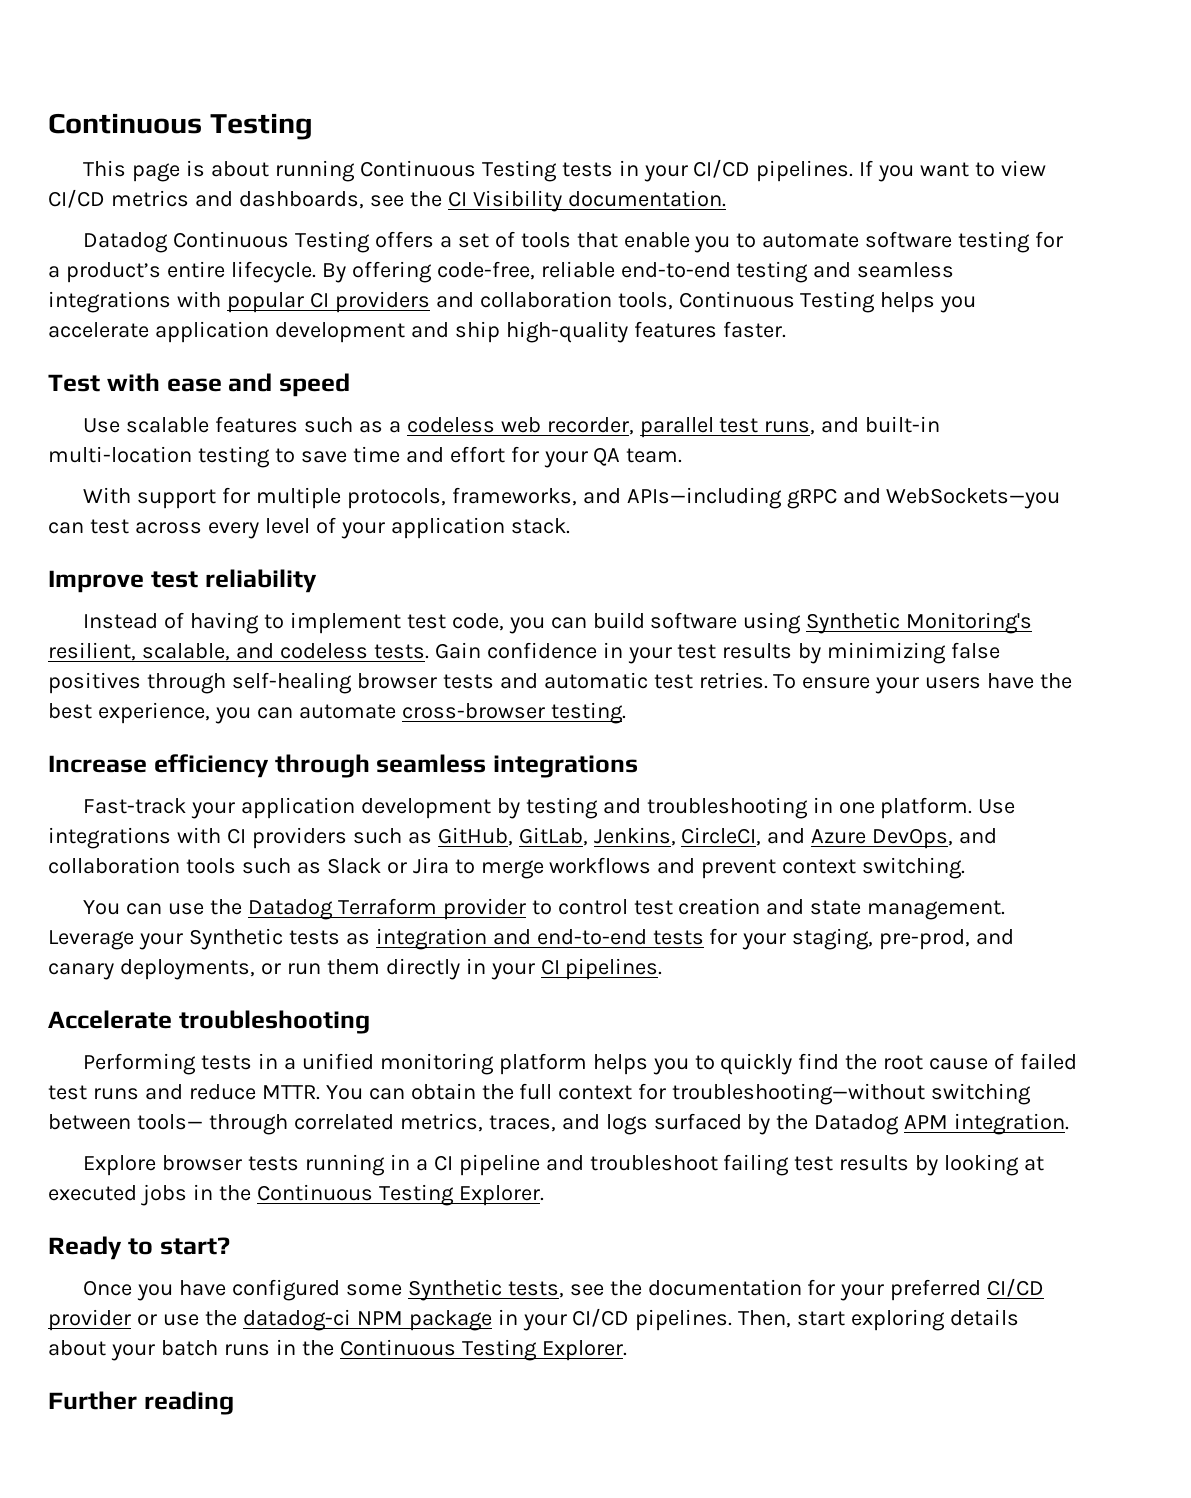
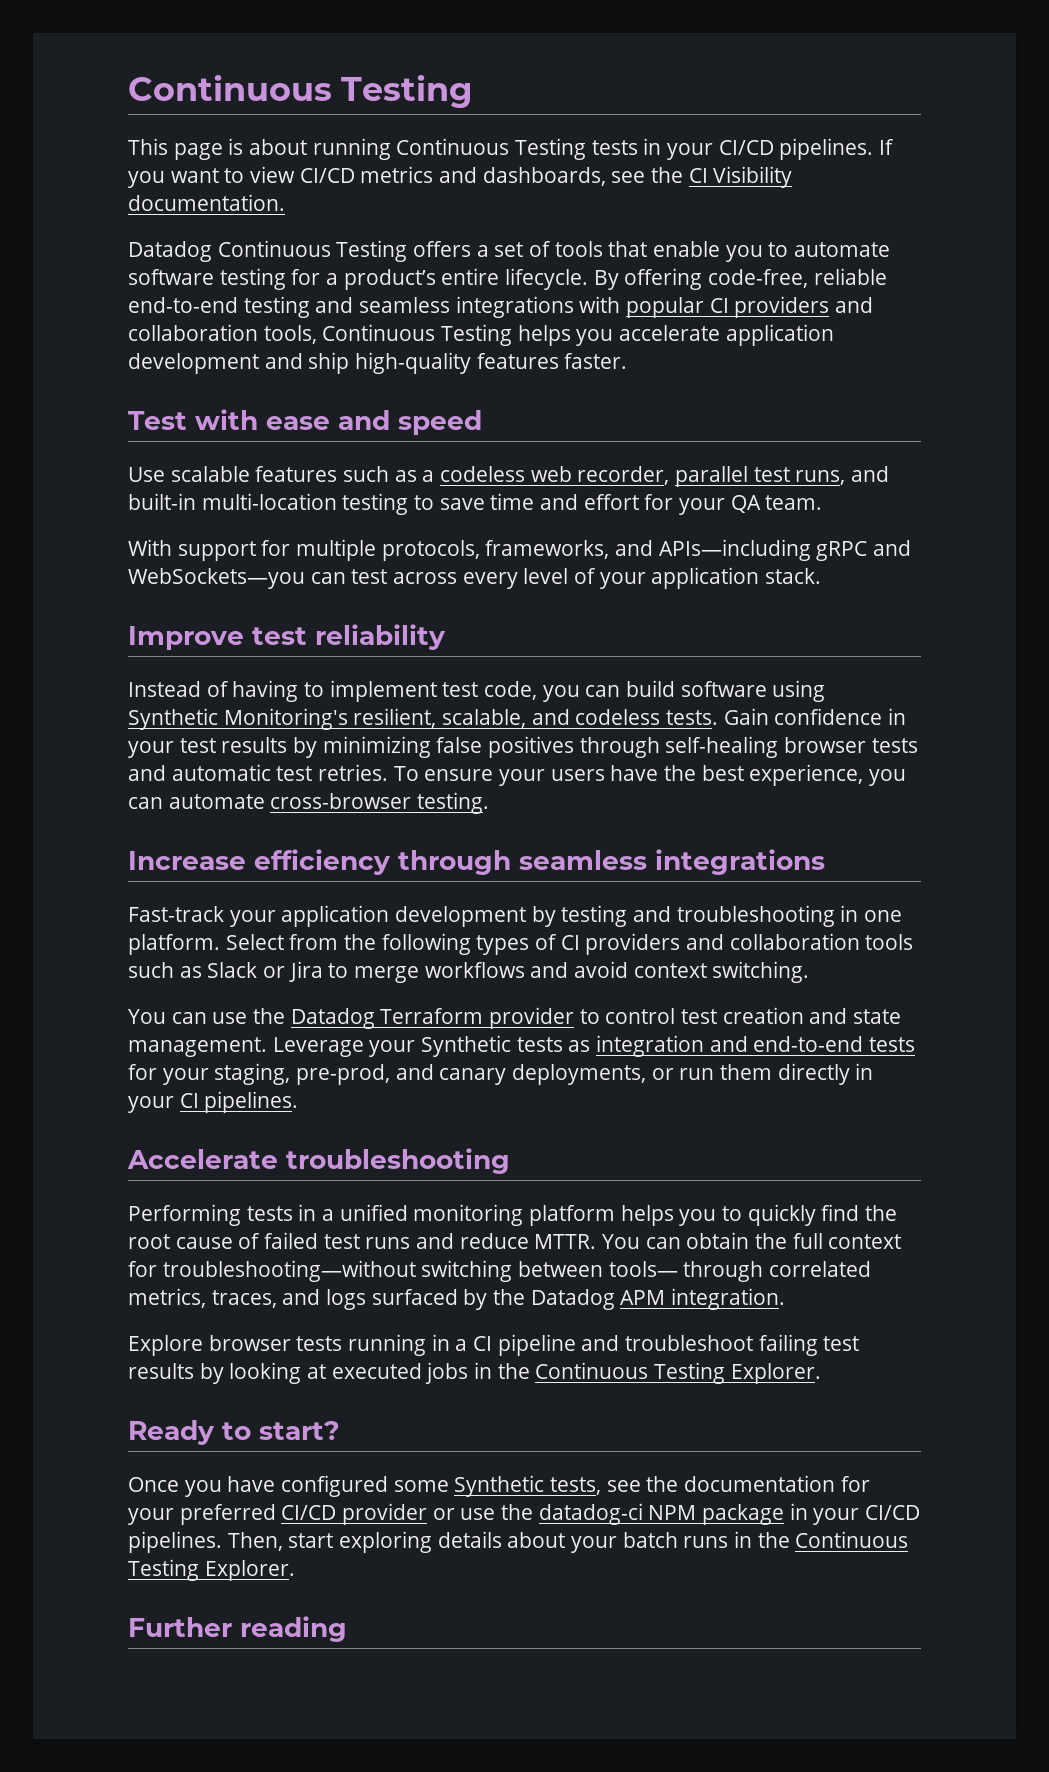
[978,799,1016,814] [48,827,954,849] Use integrations with CI providers such as GitHub, GitLab, Jenkins, CircleCI, and Azure DevOps, -> [225,933,681,955] Select from the following types of CI providers
[701,859,777,879] prevent -> [574,961,629,978] avoid

